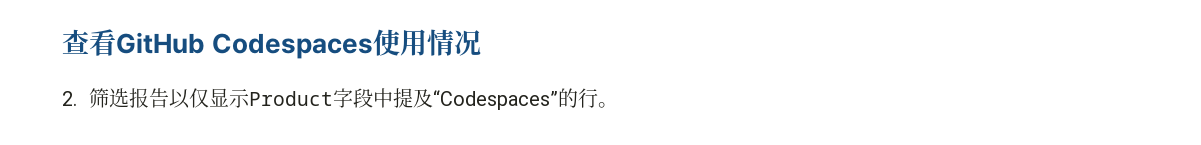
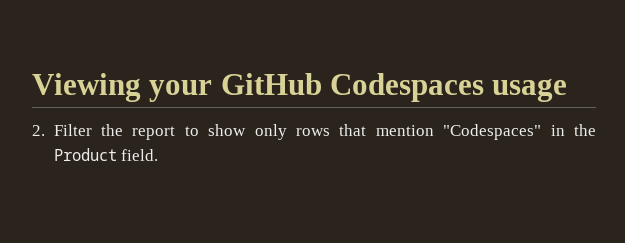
[62,29,482,59] [62,88,618,110] 查看GitHub Codespaces使用情况 // 2.筛选报告以仅显示Product字段中提及“Codespaces”的行。 -> [32,73,568,102] [32,124,596,140] [53,148,159,161] Viewing your GitHub Codespaces usage // 2. Filter the report to show only rows that mention "Codespaces" in the Product field.

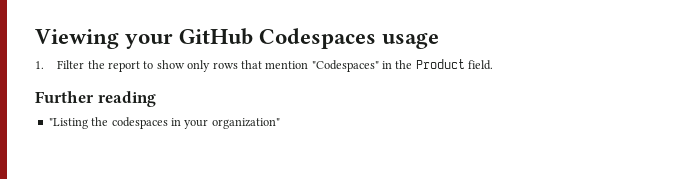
[32,125,45,136] 2. -> [35,61,44,69] 1.
(159, 155) none -> [35,91,156,107] [48,117,280,129] // Further reading // "Listing the codespaces in your organization"

